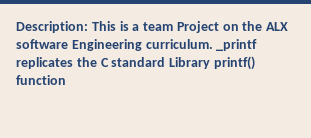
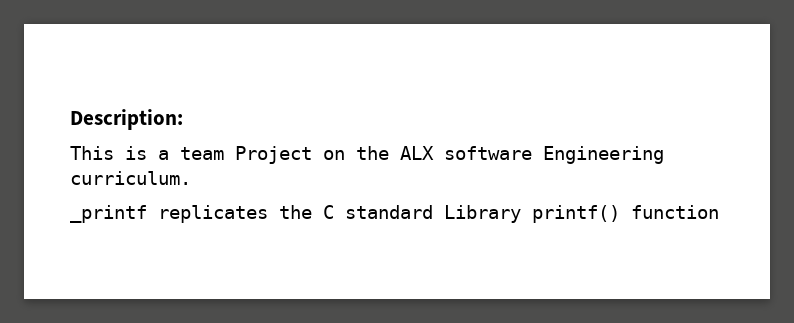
(88, 27) none -> (183, 119) //
(213, 44) none -> (191, 178) //

